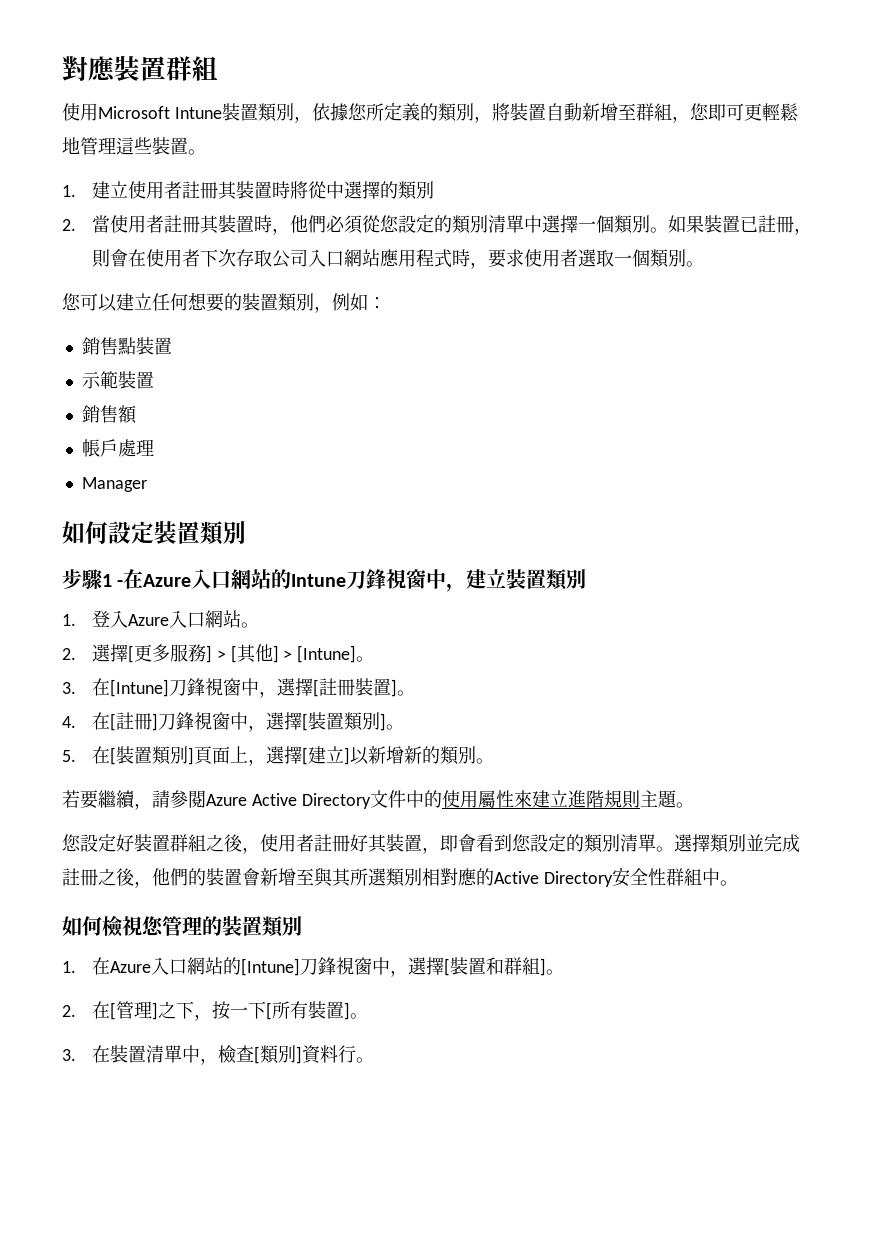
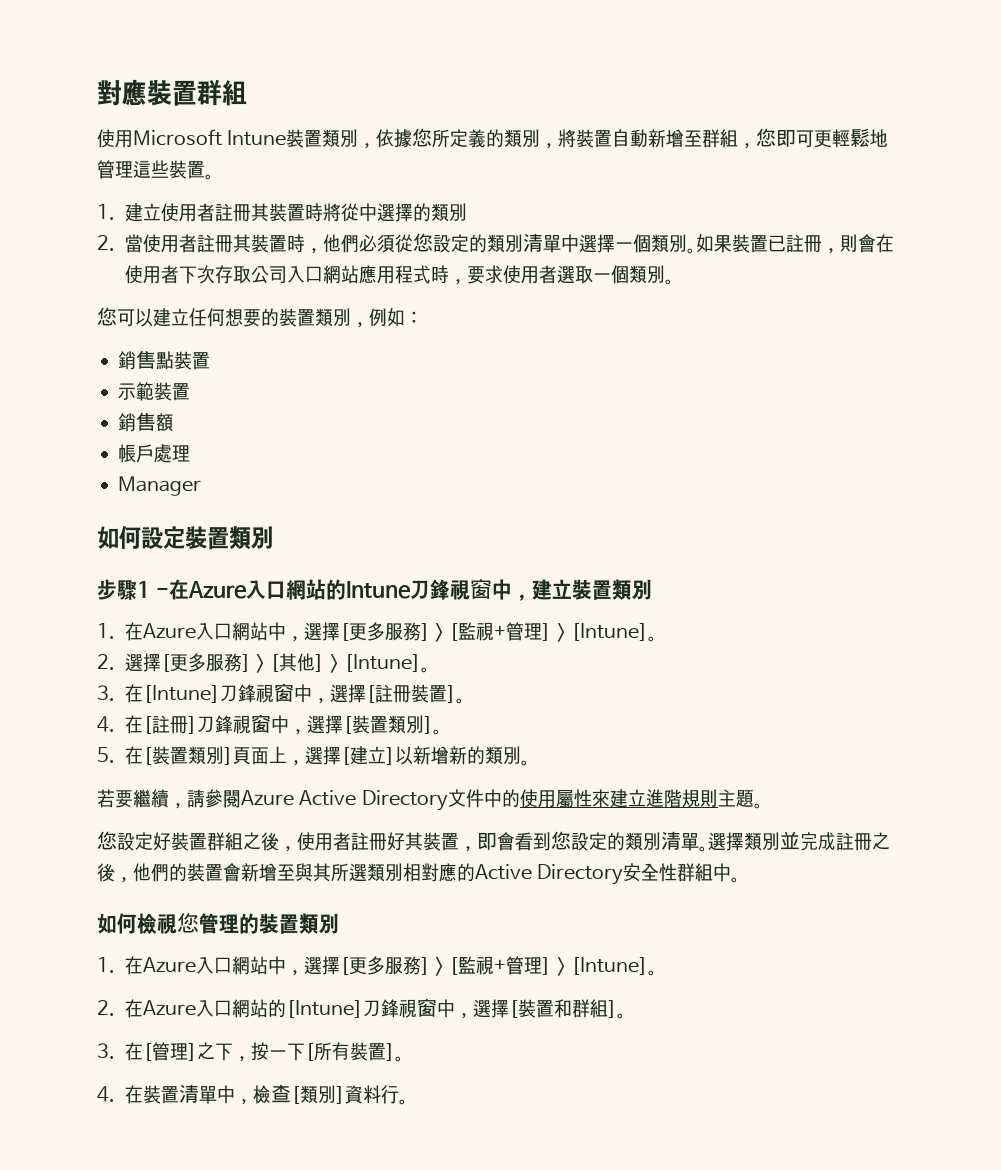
[91,610,241,628] 登入Azure入口網站 -> [124,622,648,642] 在Azure入口網站中，選擇[更多服務] > [監視+管理] > [Intune]
(223, 966) none -> [267,956,657,976] [97,999,268,1018] 中，選擇[更多服務] > [監視+管理] > [Intune]。 // 2.在Azure入口網站
[62,1005,76,1017] 2. -> [97,1043,115,1059] 3.
[62,1049,76,1061] 3. -> [97,1086,115,1102] 4.

